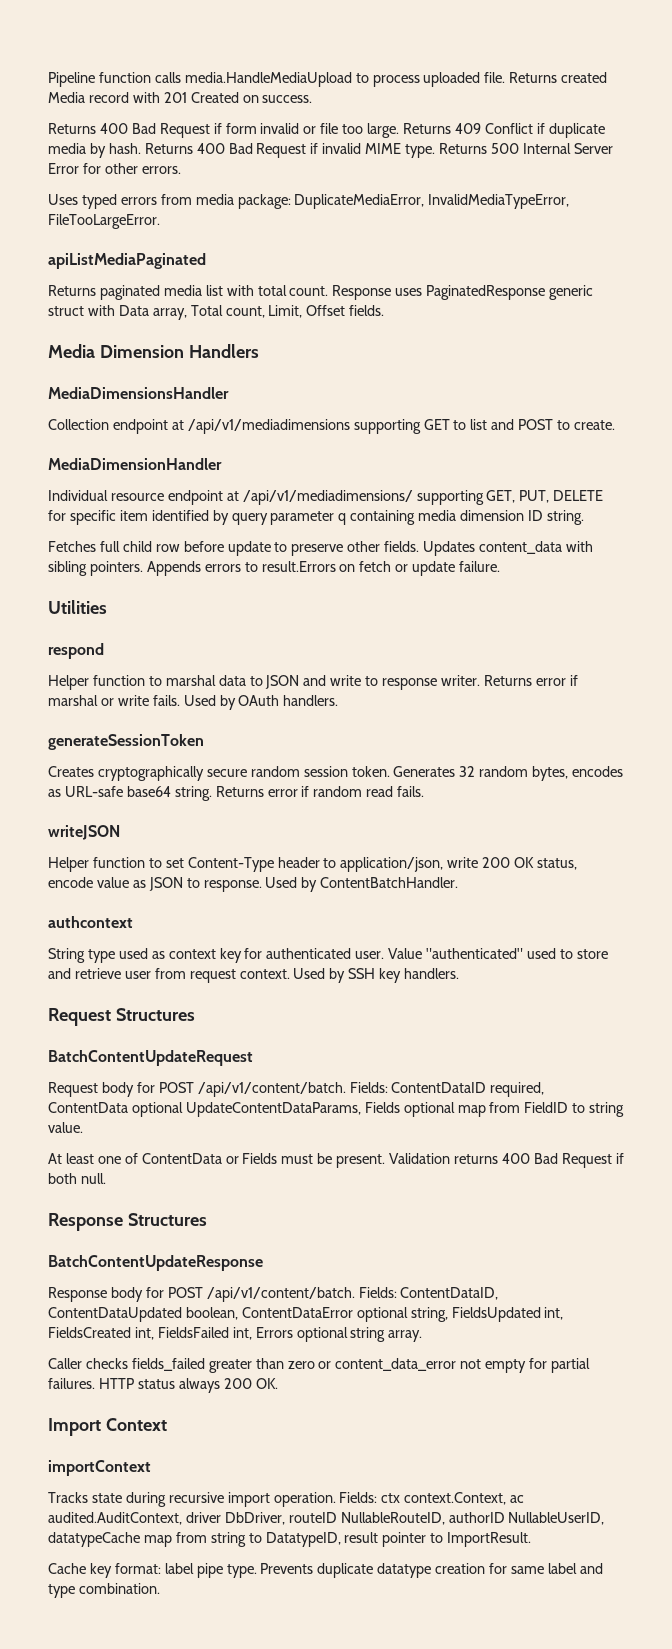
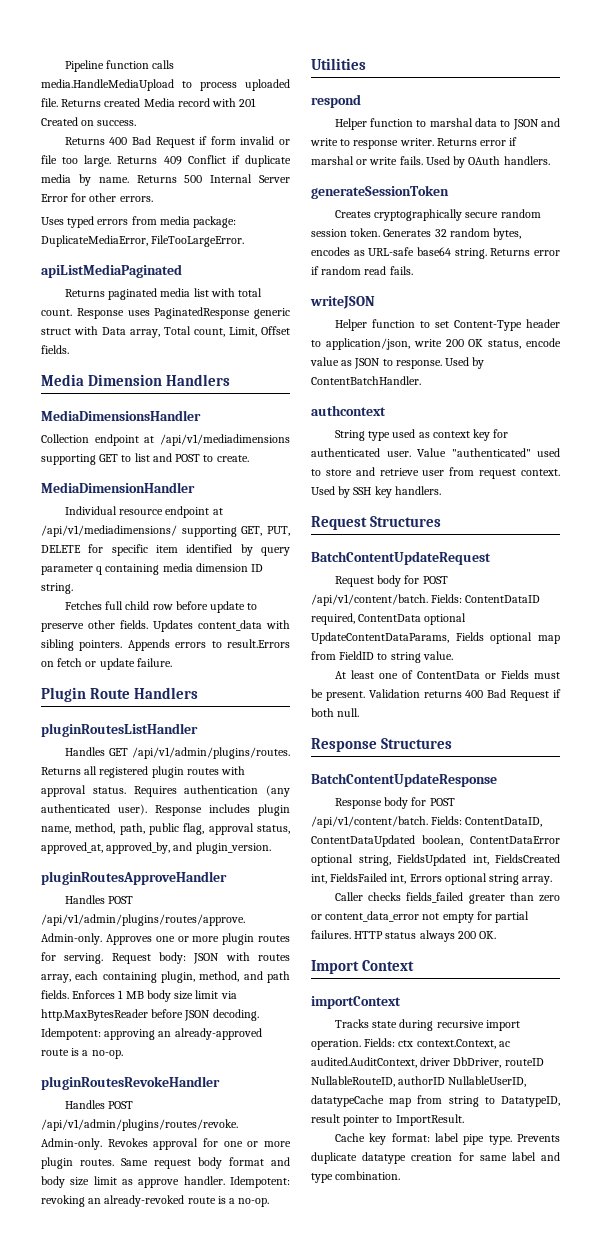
[108,143,436,158] hash. Returns 400 Bad Request if invalid MIME type. -> [98,177,129,183] name.
[428,194,570,209] InvalidMediaTypeError, -> (148, 241) none
(501, 566) none -> [41,687,199,702] [41,723,198,737] [64,747,290,759] [41,766,246,778] [41,785,290,797] [41,804,290,816] [41,823,290,835] [41,842,271,854] [41,871,227,885] [64,895,134,904] [41,914,245,926] [41,933,290,945] [41,952,290,964] [41,971,290,983] [41,990,237,1002] [41,1009,259,1021] [41,1028,262,1040] [41,1048,123,1059] [41,1076,220,1090] [64,1100,134,1109] [41,1119,238,1131] [41,1138,291,1150] [41,1157,290,1169] [41,1176,290,1188] [41,1195,270,1207] // Plugin Route Handlers // pluginRoutesListHandler // Handles GET /api/v1/admin/plugins/routes. Returns all registered plugin routes with approval status. Requires authentication (any authenticated user). Response includes plugin name, method, path, public flag, approval status, approved_at, approved_by, and plugin_version. // pluginRoutesApproveHandler // Handles POST /api/v1/admin/plugins/routes/approve. Admin-only. Approves one or more plugin routes for serving. Request body: JSON with routes array, each containing plugin, method, and path fields. Enforces 1 MB body size limit via http.MaxBytesReader before JSON decoding. Idempotent: approving an already-approved route is a no-op. // pluginRoutesRevokeHandler // Handles POST /api/v1/admin/plugins/routes/revoke. Admin-only. Revokes approval for one or more plugin routes. Same request body format and body size limit as approve handler. Idempotent: revoking an already-revoked route is a no-op.

